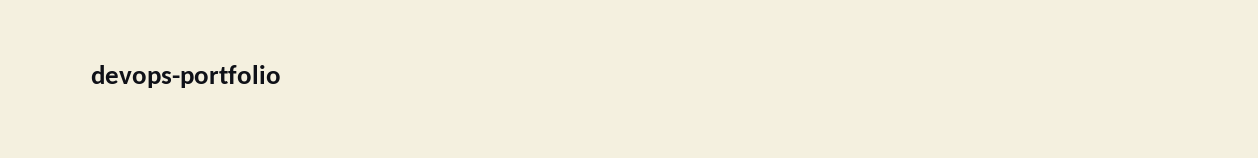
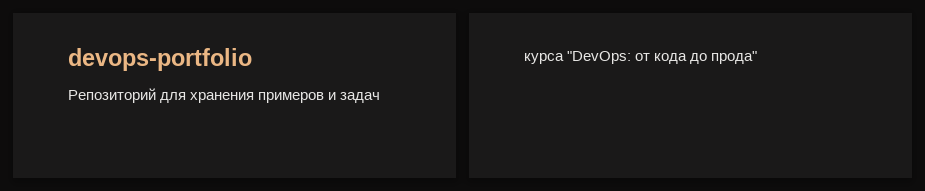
(281, 76) none -> [68,88,381,103] [524,51,758,64] // Репозиторий для хранения примеров и задач курса "DevOps: от кода до прода"

